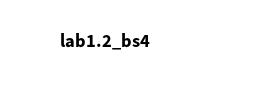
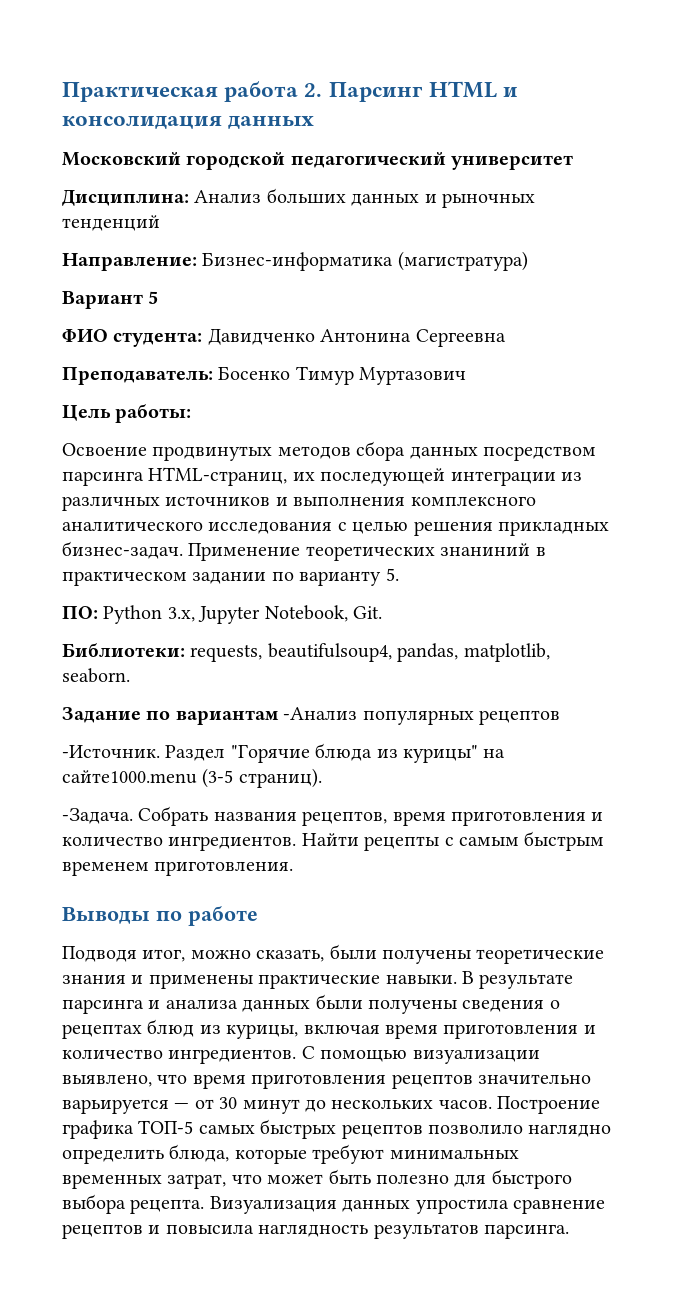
[60,33,150,50] lab1.2_bs4 -> [62,81,519,102] [62,115,315,130] [62,151,574,170] [62,188,535,208] [62,215,160,231] [62,251,528,271] [62,291,159,309] [62,328,506,347] [62,366,467,385] [62,404,192,423] [62,441,596,461] [62,467,582,486] [62,496,536,511] [62,521,609,536] [62,541,546,561] [62,568,399,586] [62,605,382,624] [62,643,550,662] [62,668,130,683] [62,707,560,725] [62,743,506,763] [62,768,322,788] [62,806,604,826] [62,831,605,851] [62,861,294,876] [62,906,258,926] [62,944,605,964] [62,971,574,989] [62,994,560,1014] [62,1019,596,1039] [62,1046,540,1064] [62,1074,591,1089] [62,1096,601,1114] [62,1119,612,1139] [62,1144,519,1164] [62,1169,572,1189] [62,1194,605,1214] [62,1224,569,1239] Практическая работа 2. Парсинг HTML и консолидация данных // Московский городской педагогический университет // Дисциплина: Анализ больших данных и рыночных тенденций // Направление: Бизнес-информатика (магистратура) // Вариант 5 // ФИО студента: Давидченко Антонина Сергеевна // Преподаватель: Босенко Тимур Муртазович // Цель работы: // Освоение продвинутых методов сбора данных посредством парсинга HTML-страниц, их последующей интеграции из различных источников и выполнения комплексного аналитического исследования с целью решения прикладных бизнес-задач. Применение теоретических знаниний в практическом задании по варианту 5. // ПО: Python 3.x, Jupyter Notebook, Git. // Библиотеки: requests, beautifulsoup4, pandas, matplotlib, seaborn. // Задание по вариантам -Анализ популярных рецептов // -Источник. Раздел "Горячие блюда из курицы" на сайте1000.menu (3-5 страниц). // -Задача. Собрать названия рецептов, время приготовления и количество ингредиентов. Найти рецепты с самым быстрым временем приготовления. // Выводы по работе // Подводя итог, можно сказать, были получены теоретические знания и применены практические навыки. В результате парсинга и анализа данных были получены сведения о рецептах блюд из курицы, включая время приготовления и количество ингредиентов. С помощью визуализации выявлено, что время приготовления рецептов значительно варьируется — от 30 минут до нескольких часов. Построение графика ТОП-5 самых быстрых рецептов позволило наглядно определить блюда, которые требуют минимальных временных затрат, что может быть полезно для быстрого выбора рецепта. Визуализация данных упростила сравнение рецептов и повысила наглядность результатов парсинга.

